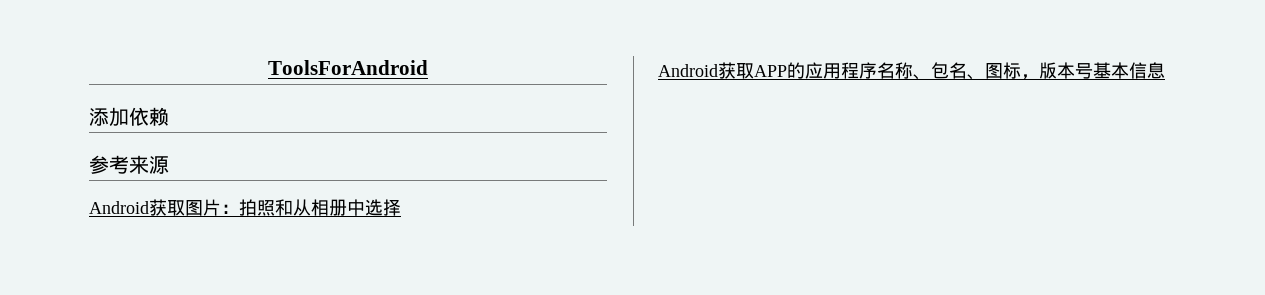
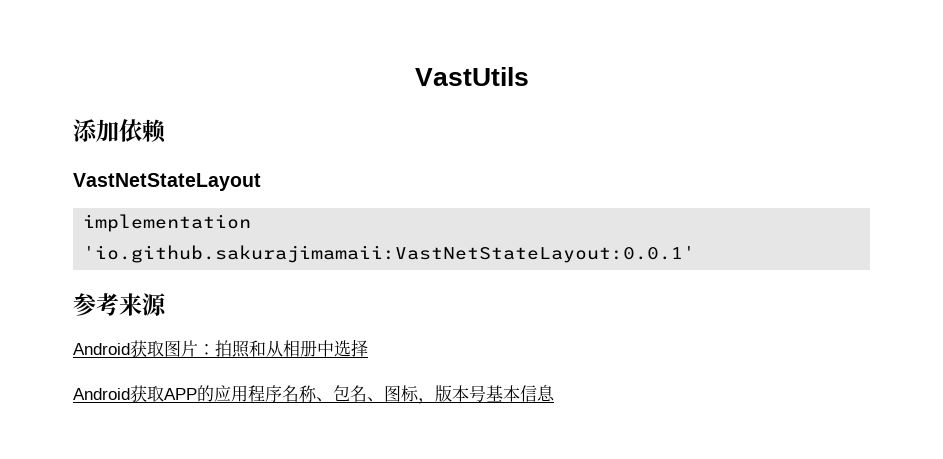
[268,60,428,75] ToolsForAndroid -> [414,67,529,86] VastUtils
(169, 116) none -> [73,173,261,191] [83,214,252,232] [83,245,696,263] // VastNetStateLayout // implementation 'io.github.sakurajimamaii:VastNetStateLayout:0.0.1'

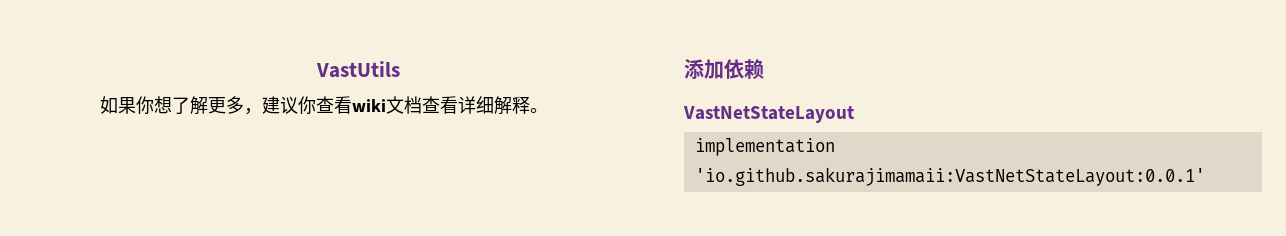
(529, 76) none -> [100,96,549,115] // 如果你想了解更多，建议你查看wiki文档查看详细解释。
[73,293,167,316] [73,339,368,358] [73,385,555,404] // 参考来源 // Android获取图片：拍照和从相册中选择 // Android获取APP的应用程序名称、包名、图标，版本号基本信息 -> (1205, 176) none

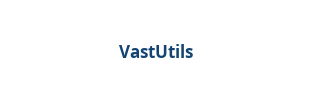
[100,96,549,115] [684,59,764,79] [683,106,854,123] [694,138,835,156] [694,167,1205,186] // 如果你想了解更多，建议你查看wiki文档查看详细解释。 // 添加依赖 // VastNetStateLayout // implementation 'io.github.sakurajimamaii:VastNetStateLayout:0.0.1' -> (193, 51) none

